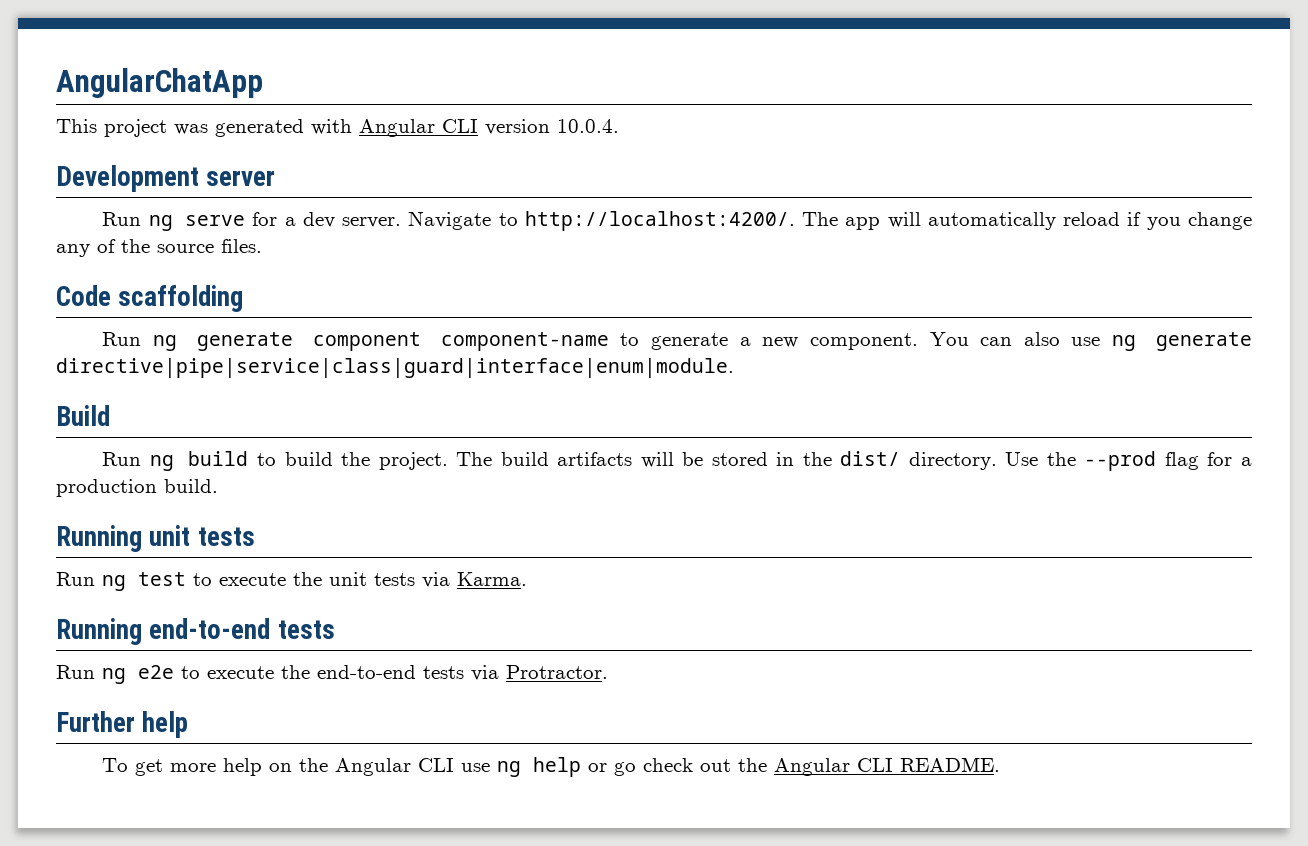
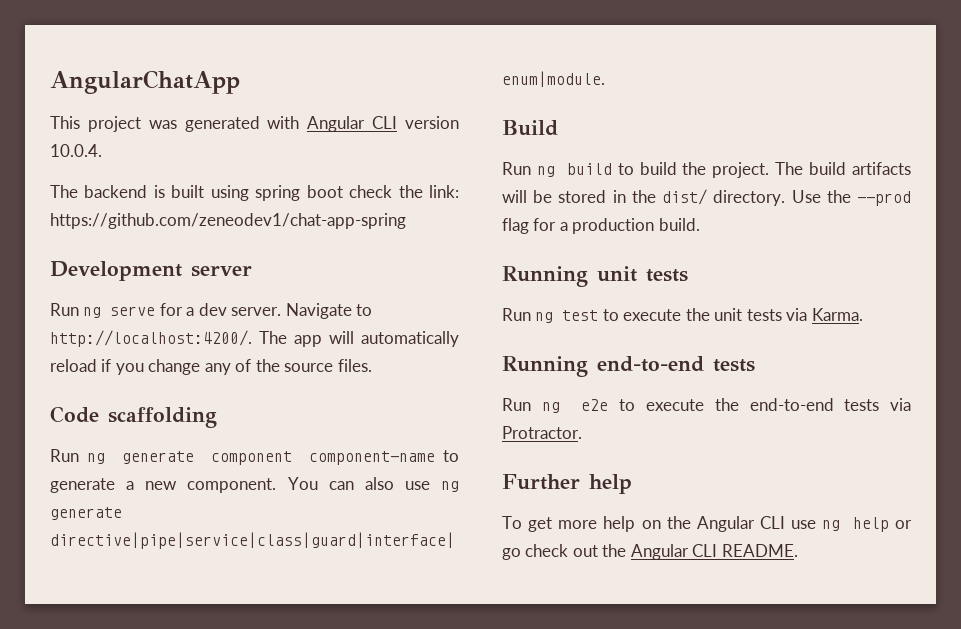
(619, 126) none -> [50,185,460,201] [50,213,406,229] // The backend is built using spring boot check the link: https://github.com/zeneodev1/chat-app-spring

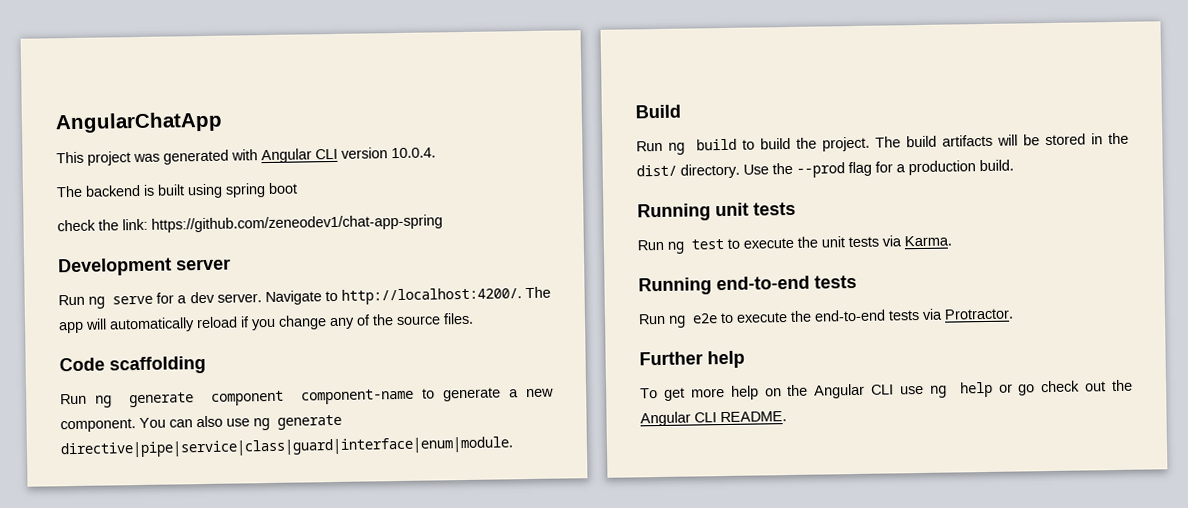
(343, 191) none -> (298, 188) //

